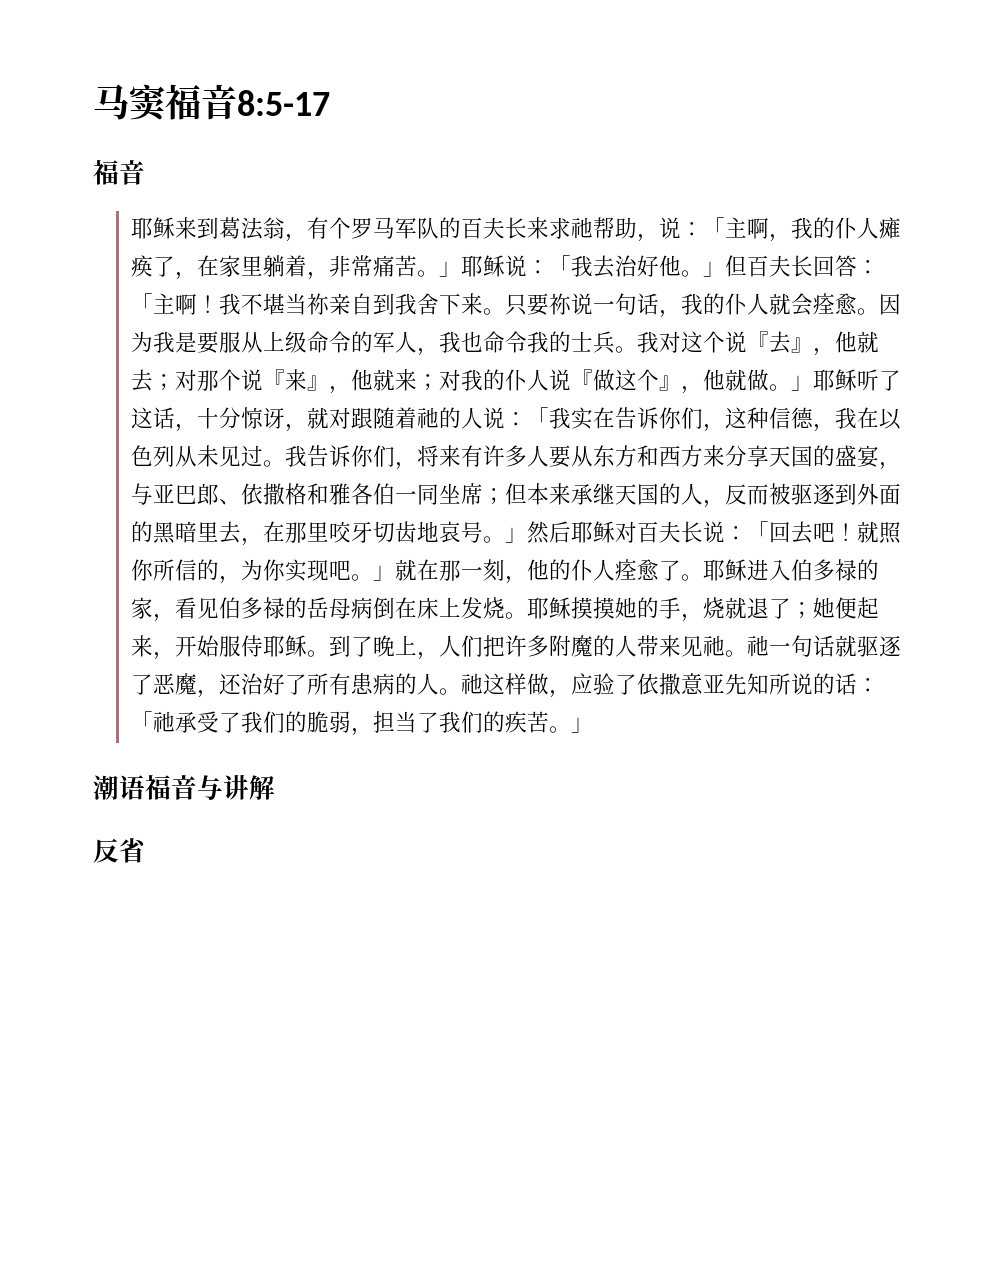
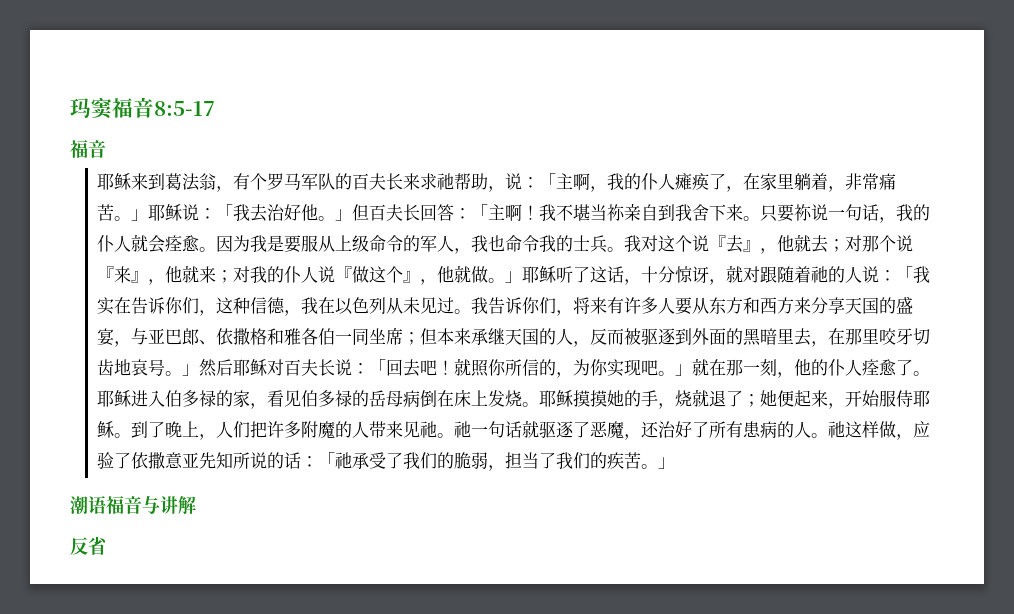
[93,84,129,120] 马 -> [70,98,91,118] 玛

